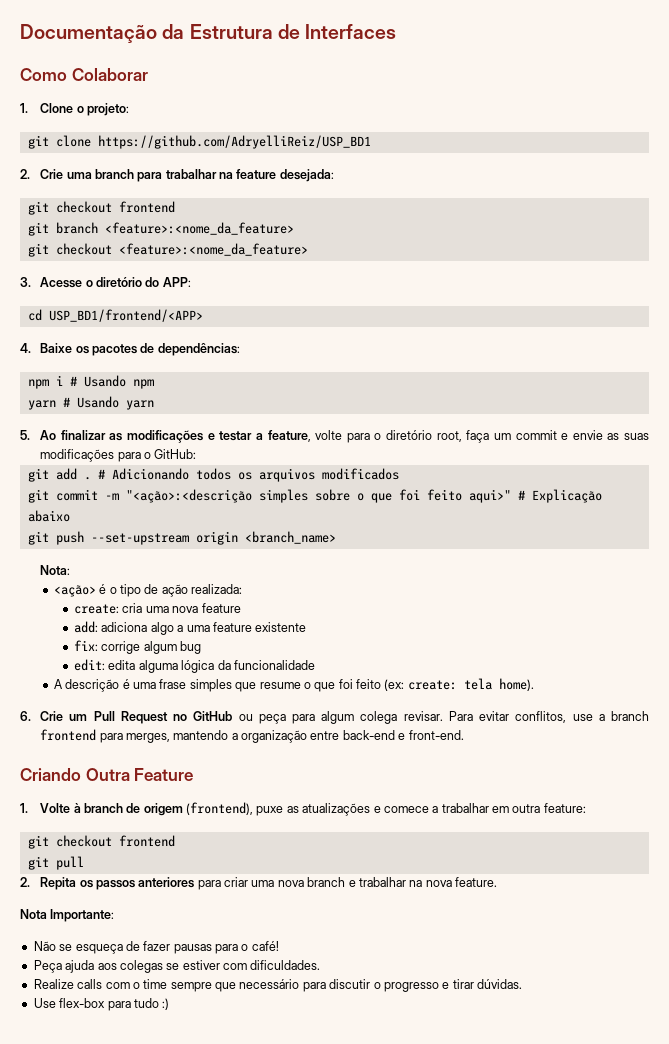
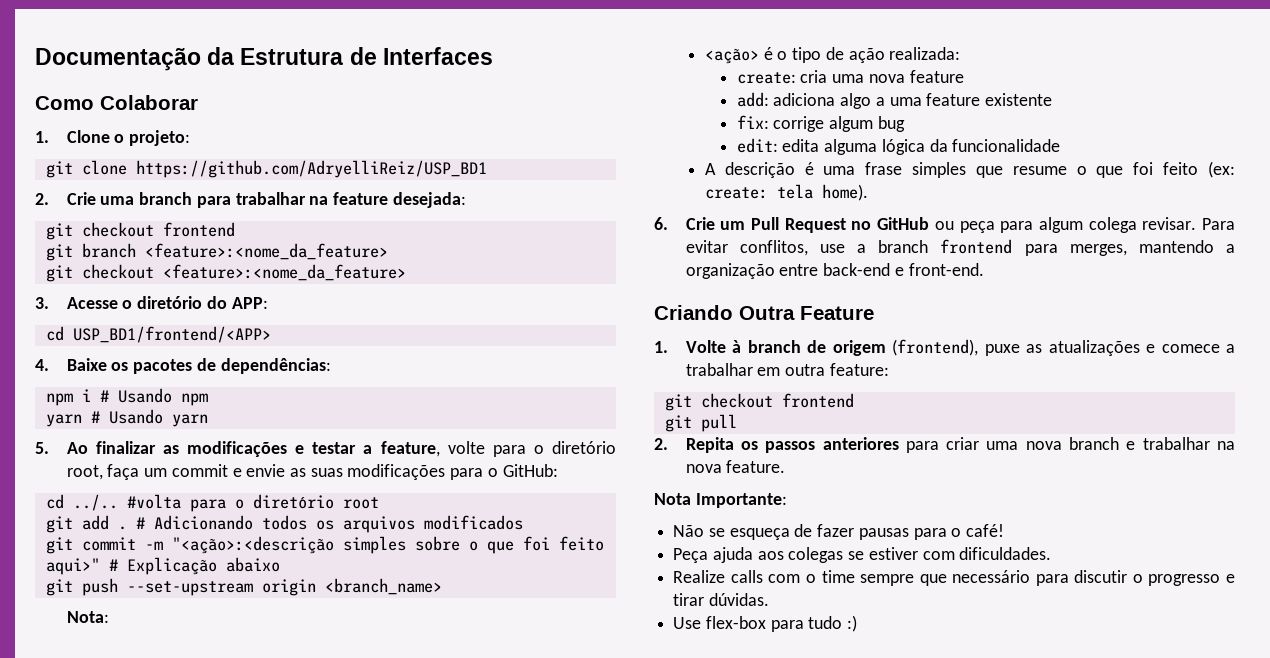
(197, 454) none -> [45,494,379,512] // cd ../.. #volta para o diretório root

